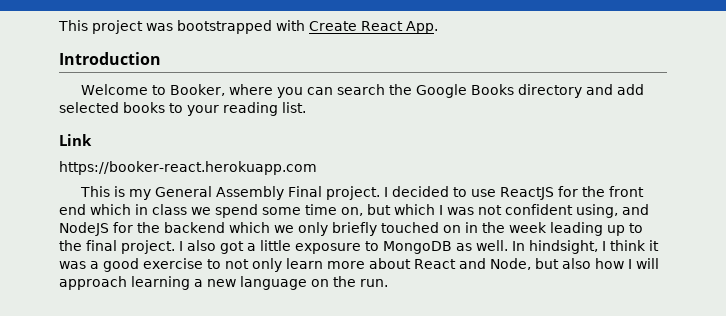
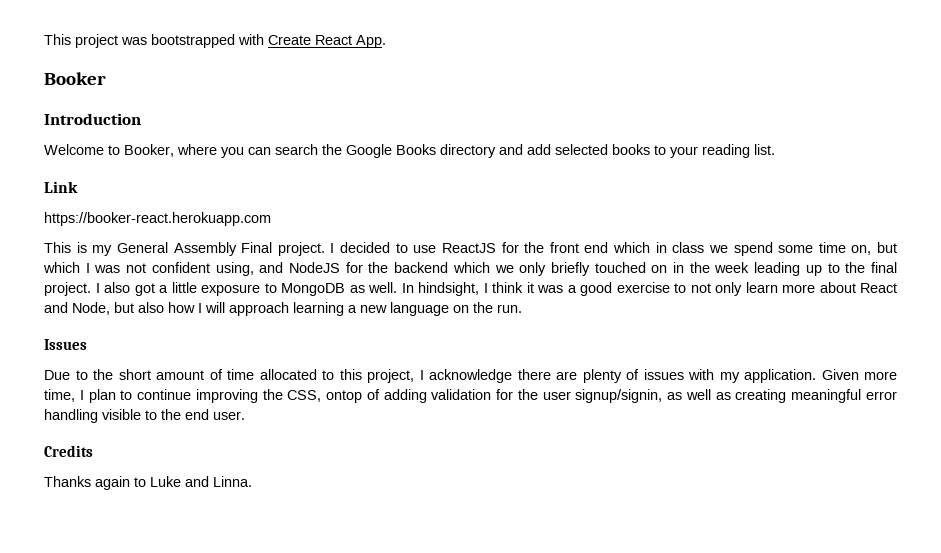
(438, 27) none -> [44,72,106,85] // Booker
(388, 283) none -> [44,339,87,350] [44,369,897,383] [44,389,898,403] [44,409,245,423] [44,445,93,457] [44,476,252,490] // Issues // Due to the short amount of time allocated to this project, I acknowledge there are plenty of issues with my application. Given more time, I plan to continue improving the CSS, ontop of adding validation for the user signup/signin, as well as creating meaningful error handling visible to the end user. // Credits // Thanks again to Luke and Linna.

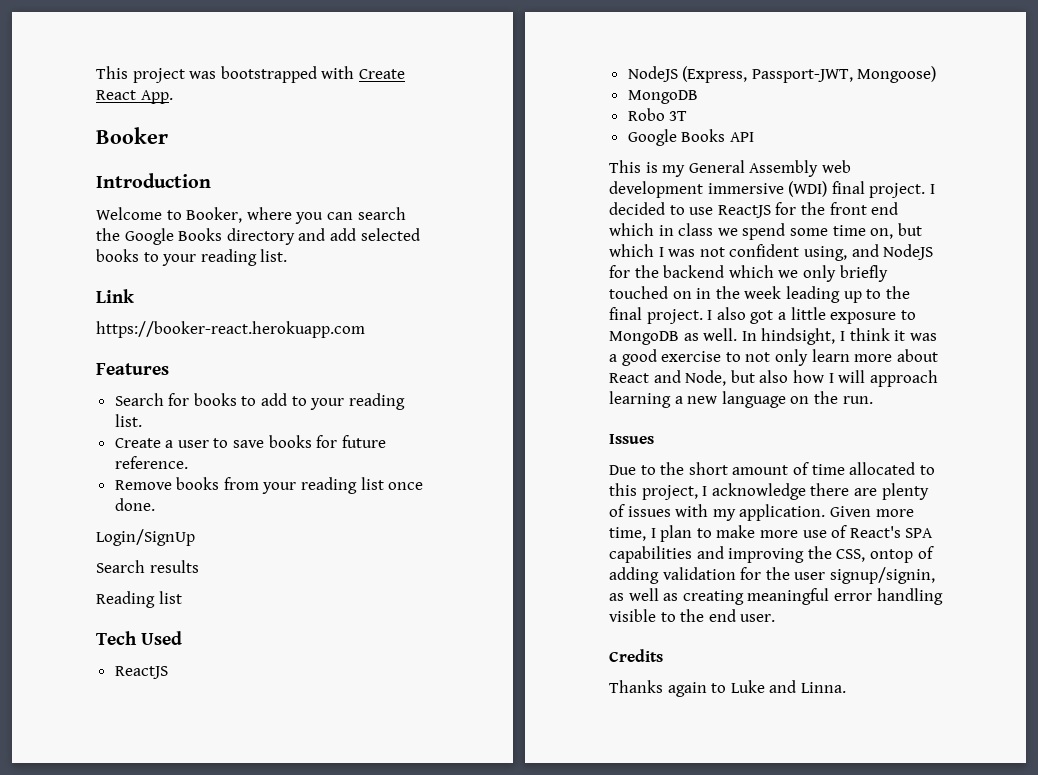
(271, 219) none -> [96,363,169,375] [114,393,405,410] [114,414,142,427] [114,435,386,448] [114,456,188,469] [114,477,424,494] [114,498,155,511] [96,529,195,546] [96,560,199,573] [96,591,182,608] [96,631,182,645] [114,666,168,679] [627,66,937,83] [627,90,698,104] [627,108,688,121] [627,129,754,146] // Features // Search for books to add to your reading list. // Create a user to save books for future reference. // Remove books from your reading list once done. // Login/SignUp // Search results // Reading list // Tech Used // ReactJS // NodeJS (Express, Passport-JWT, Mongoose) // MongoDB // Robo 3T // Google Books API
[241,242,273,253] Final -> [821,160,851,173] [609,181,865,198] web development immersive (WDI) final
[137,389,192,400] continue -> [716,525,934,538] [609,546,724,563] make more use of React's SPA capabilities and

